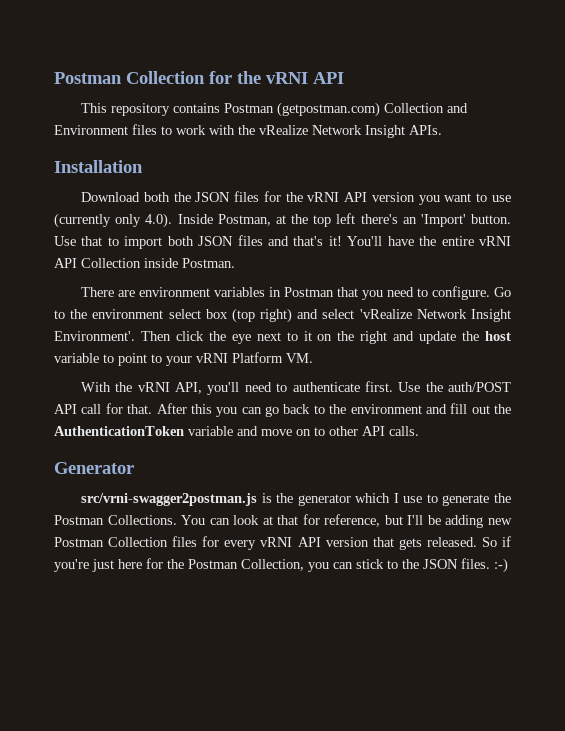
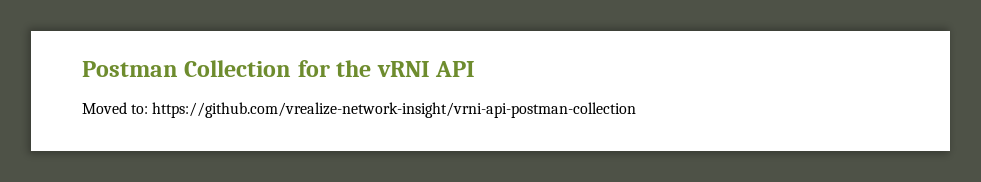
[80,102,468,117] [54,124,442,138] [54,160,143,173] [80,191,512,205] [54,213,512,228] [54,235,512,249] [54,258,235,268] [80,286,511,300] [54,308,512,323] [54,331,512,344] [54,352,313,366] [80,381,511,395] [54,403,511,417] [54,426,419,436] [54,462,134,474] [80,493,511,506] [54,514,513,528] [54,536,511,550] [54,558,508,573] This repository contains Postman (getpostman.com) Collection and Environment files to work with the vRealize Network Insight APIs. // Installation // Download both the JSON files for the vRNI API version you want to use (currently only 4.0). Inside Postman, at the top left there's an 'Import' button. Use that to import both JSON files and that's it! You'll have the entire vRNI API Collection inside Postman. // There are environment variables in Postman that you need to configure. Go to the environment select box (top right) and select 'vRealize Network Insight Environment'. Then click the eye next to it on the right and update the host variable to point to your vRNI Platform VM. // With the vRNI API, you'll need to authenticate first. Use the auth/POST API call for that. After this you can go back to the environment and fill out the AuthenticationToken variable and move on to other API calls. // Generator // src/vrni-swagger2postman.js is the generator which I use to generate the Postman Collections. You can look at that for reference, but I'll be adding new Postman Collection files for every vRNI API version that gets released. So if you're just here for the Postman Collection, you can stick to the JSON files. :-) -> [82,102,637,118] Moved to: https://github.com/vrealize-network-insight/vrni-api-postman-collection

